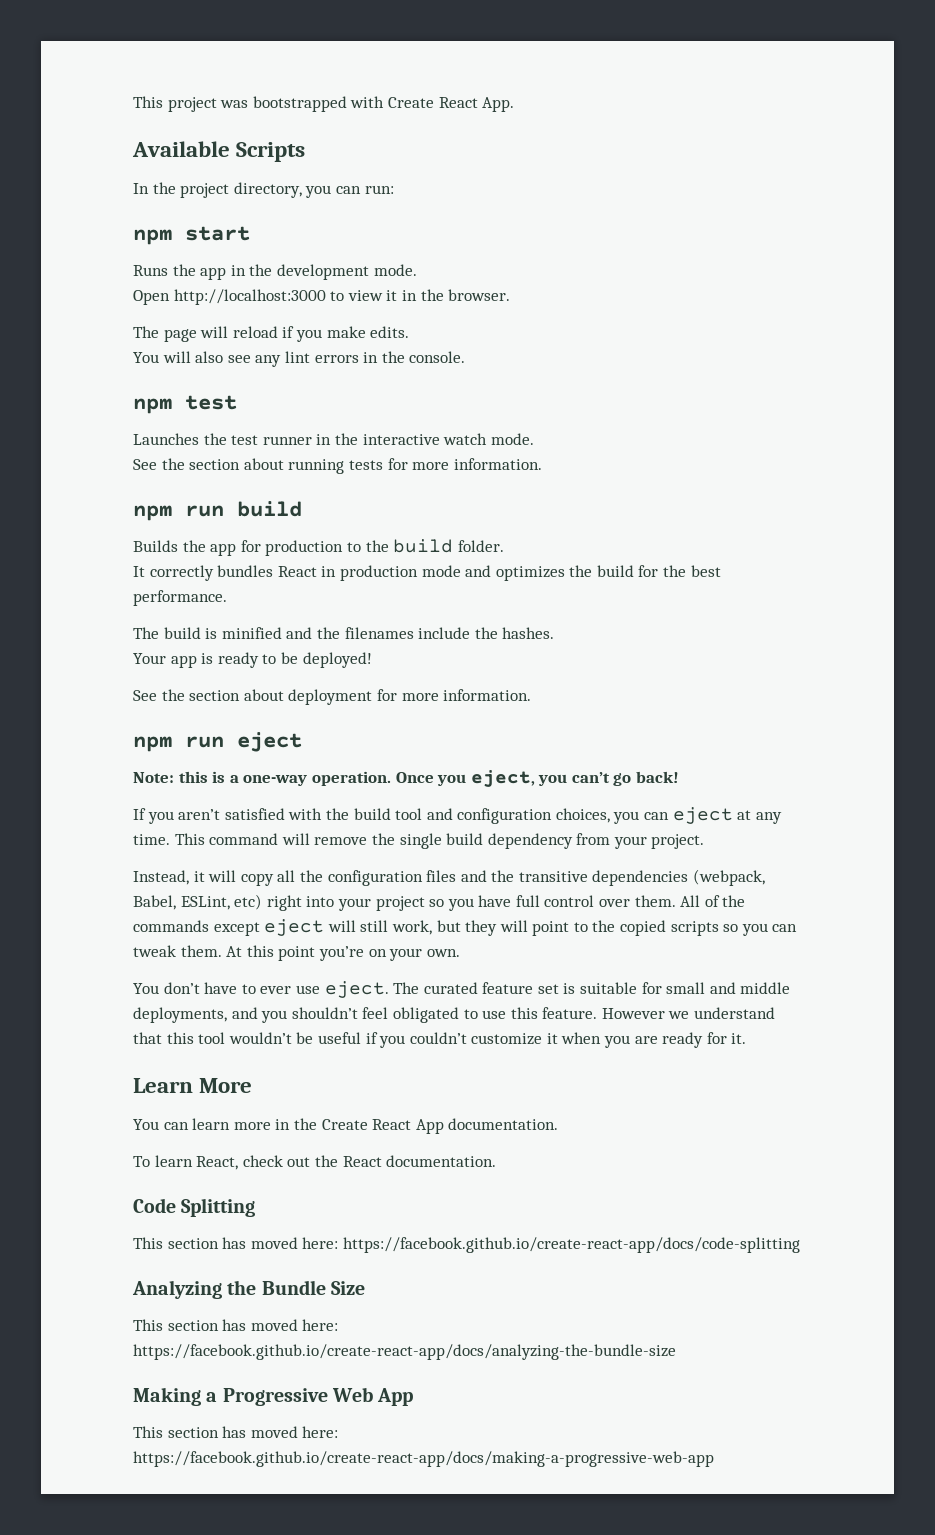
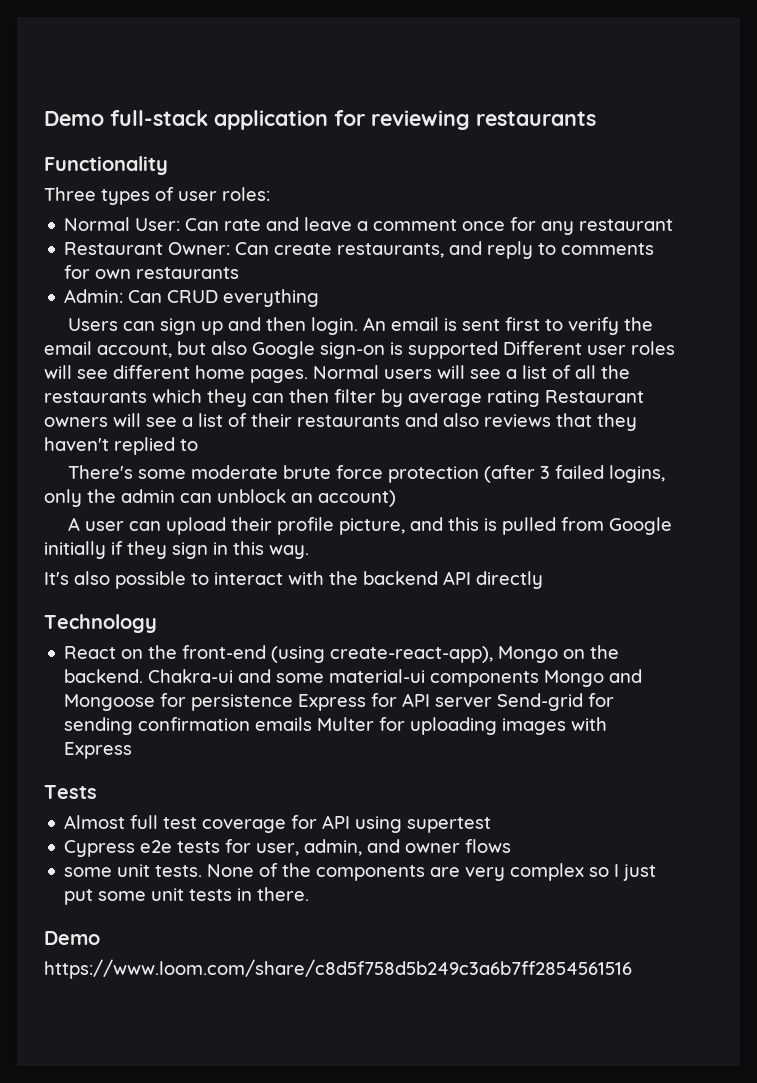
[133,96,515,112] [132,141,306,162] [133,182,394,198] [133,226,250,245] [133,264,417,280] [133,289,511,305] [133,326,410,342] [133,351,466,367] [133,395,237,414] [133,433,534,445] [133,458,542,474] [133,501,302,521] [133,539,504,556] [133,565,721,581] [133,590,227,606] [133,627,555,639] [133,652,372,668] [133,689,532,705] [133,732,302,752] [133,770,680,787] [133,807,782,824] [133,833,705,849] [133,869,766,886] [133,894,746,911] [133,919,798,936] [133,945,460,961] [133,981,791,998] [133,1007,776,1023] [133,1032,747,1048] [133,1078,253,1093] [133,1118,559,1134] [133,1155,497,1170] [133,1198,256,1217] [133,1237,800,1253] [132,1280,365,1299] [133,1319,339,1331] [133,1344,676,1360] [133,1387,414,1406] [133,1426,339,1438] [133,1451,714,1467] This project was bootstrapped with Create React App. // Available Scripts // In the project directory, you can run: // npm start // Runs the app in the development mode. // Open http://localhost:3000 to view it in the browser. // The page will reload if you make edits. // You will also see any lint errors in the console. // npm test // Launches the test runner in the interactive watch mode. // See the section about running tests for more information. // npm run build // Builds the app for production to the build folder. // It correctly bundles React in production mode and optimizes the build for the best performance. // The build is minified and the filenames include the hashes. // Your app is ready to be deployed! // See the section about deployment for more information. // npm run eject // Note: this is a one-way operation. Once you eject, you can’t go back! // If you aren’t satisfied with the build tool and configuration choices, you can eject at any time. This command will remove the single build dependency from your project. // Instead, it will copy all the configuration files and the transitive dependencies (webpack, Babel, ESLint, etc) right into your project so you have full control over them. All of the commands except eject will still work, but they will point to the copied scripts so you can tweak them. At this point you’re on your own. // You don’t have to ever use eject. The curated feature set is suitable for small and middle deployments, and you shouldn’t feel obligated to use this feature. However we understand that this tool wouldn’t be useful if you couldn’t customize it when you are ready for it. // Learn More // You can learn more in the Create React App documentation. // To learn React, check out the React documentation. // Code Splitting // This section has moved here: https://facebook.github.io/create-react-app/docs/code-splitting // Analyzing the Bundle Size // This section has moved here: https://facebook.github.io/create-react-app/docs/analyzing-the-bundle-size // Making a Progressive Web App // This section has moved here: https://facebook.github.io/create-react-app/docs/making-a-progressive-web-app -> [44,110,596,130] [44,156,168,175] [44,187,270,205] [64,217,674,235] [64,241,655,259] [64,265,240,279] [64,289,320,307] [68,317,654,335] [44,341,675,359] [44,365,630,383] [44,389,644,407] [44,413,637,431] [44,437,198,455] [68,465,666,483] [44,489,396,507] [68,517,673,535] [44,541,309,559] [44,571,543,589] [44,614,157,633] [64,645,620,663] [64,669,643,687] [64,693,615,711] [64,717,608,735] [64,742,133,759] [44,785,97,799] [64,815,492,833] [64,839,512,857] [64,863,657,881] [64,887,310,905] [44,931,100,945] [44,959,632,979] Demo full-stack application for reviewing restaurants // Functionality // Three types of user roles: // Normal User: Can rate and leave a comment once for any restaurant // Restaurant Owner: Can create restaurants, and reply to comments for own restaurants // Admin: Can CRUD everything // Users can sign up and then login. An email is sent first to verify the email account, but also Google sign-on is supported Different user roles will see different home pages. Normal users will see a list of all the restaurants which they can then filter by average rating Restaurant owners will see a list of their restaurants and also reviews that they haven't replied to // There's some moderate brute force protection (after 3 failed logins, only the admin can unblock an account) // A user can upload their profile picture, and this is pulled from Google initially if they sign in this way. // It's also possible to interact with the backend API directly // Technology // React on the front-end (using create-react-app), Mongo on the backend. Chakra-ui and some material-ui components Mongo and Mongoose for persistence Express for API server Send-grid for sending confirmation emails Multer for uploading images with Express // Tests // Almost full test coverage for API using supertest // Cypress e2e tests for user, admin, and owner flows // some unit tests. None of the components are very complex so I just put some unit tests in there. // Demo // https://www.loom.com/share/c8d5f758d5b249c3a6b7ff2854561516

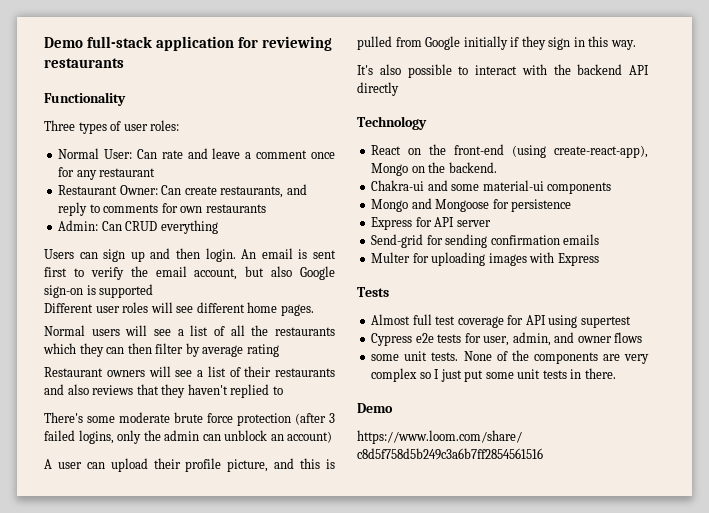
(498, 350) none -> (154, 291) //
(308, 376) none -> (314, 310) //
(540, 398) none -> (279, 350) //
(144, 676) none -> (497, 167) //
(540, 679) none -> (612, 188) //
(294, 702) none -> (572, 205) //
(493, 702) none -> (491, 223) //
(313, 724) none -> (600, 239) //

